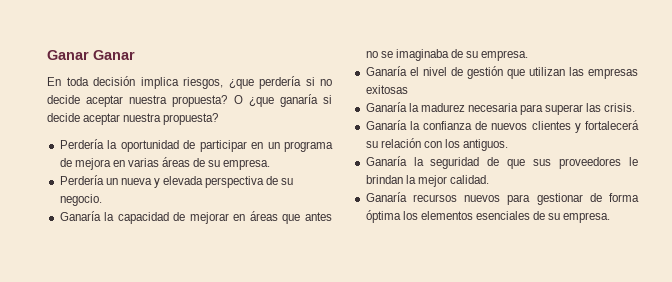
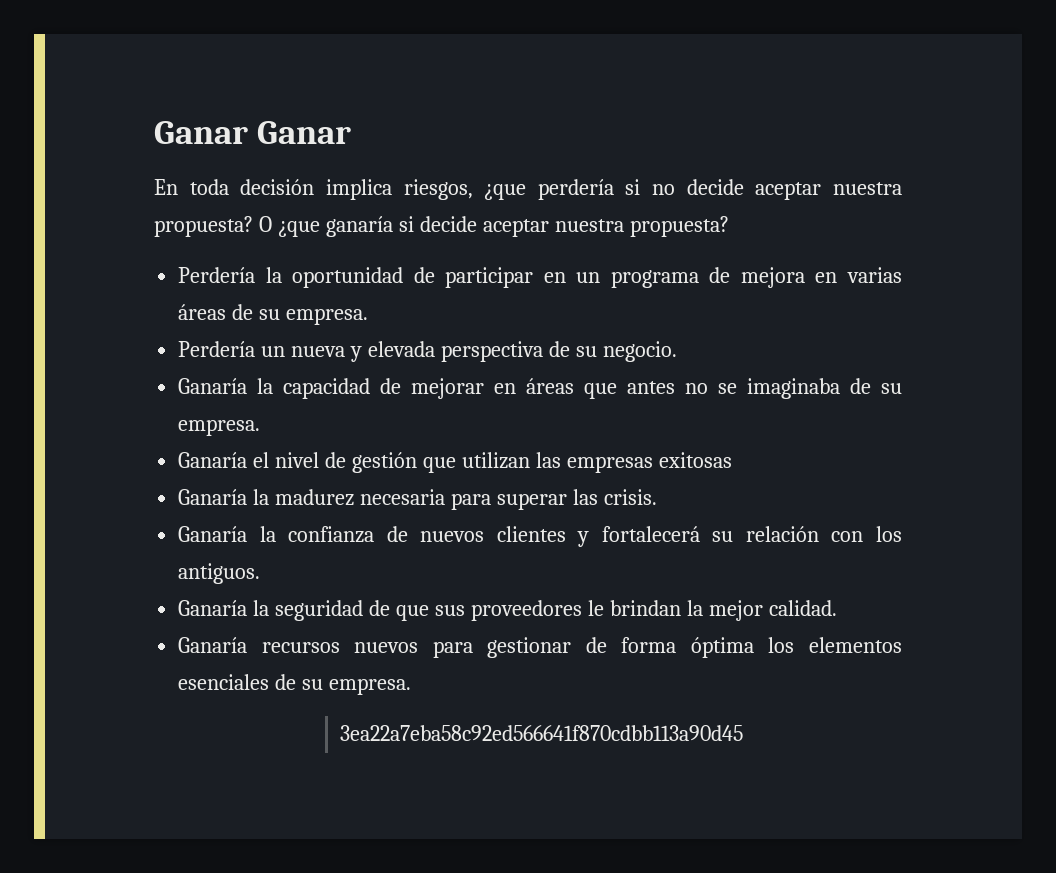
(611, 217) none -> [340,725,744,741] // 3ea22a7eba58c92ed566641f870cdbb113a90d45

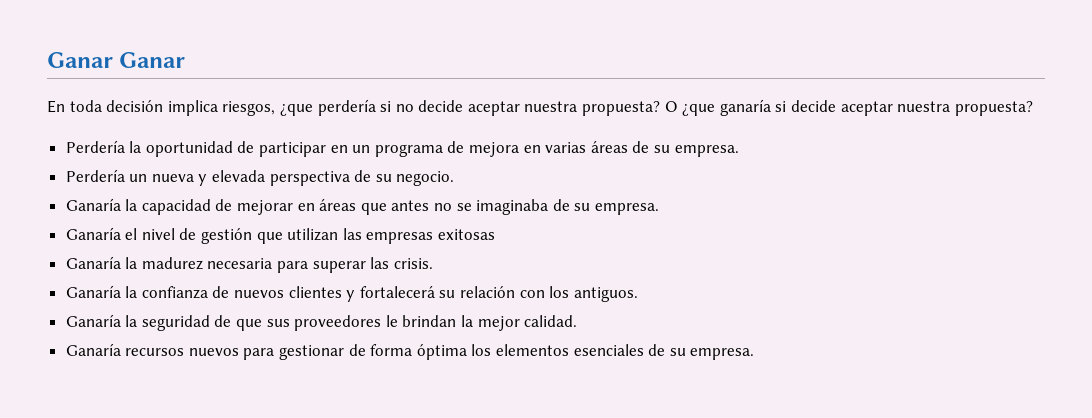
[340,725,744,741] // 3ea22a7eba58c92ed566641f870cdbb113a90d45 -> (755, 354) none

